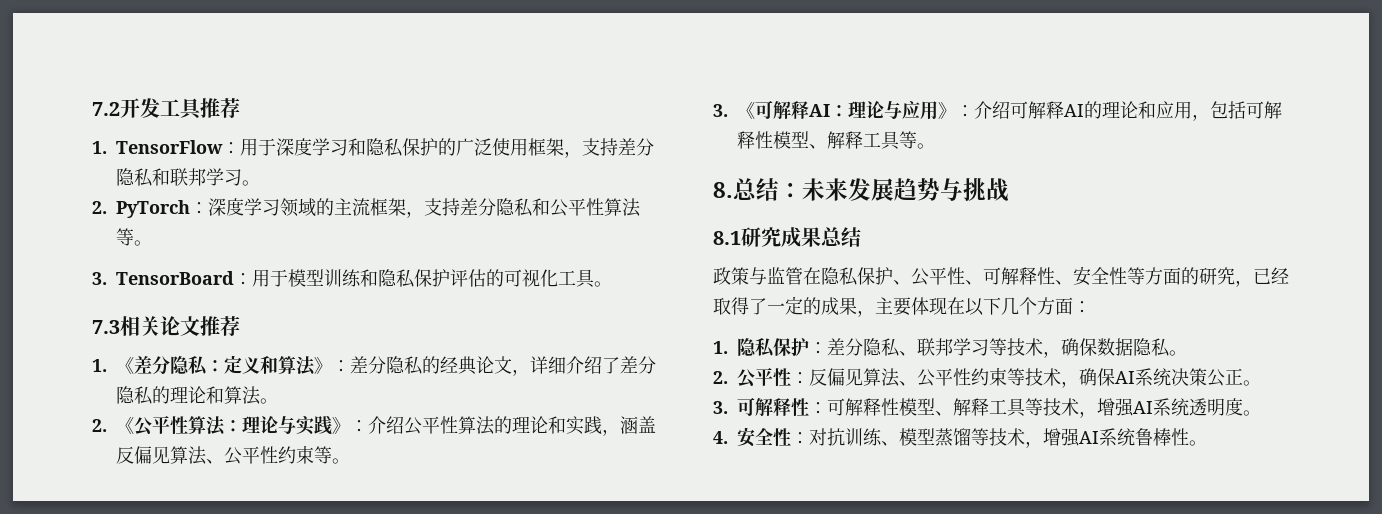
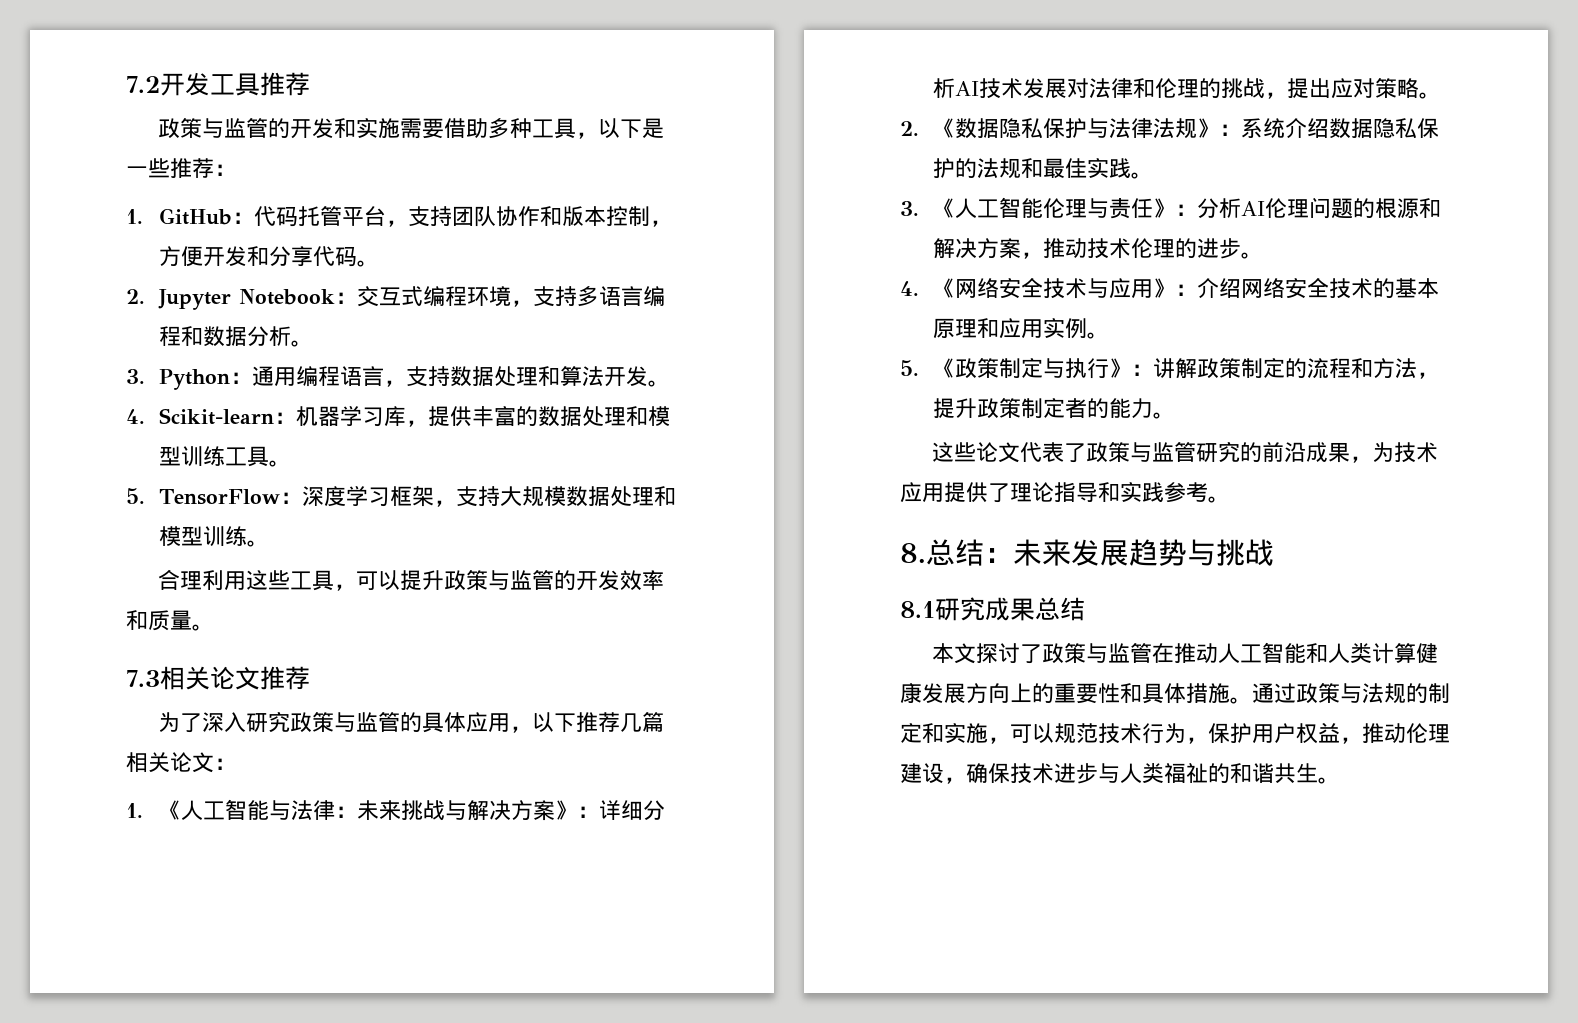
[92,138,654,158] [116,168,260,187] [92,198,641,218] [116,228,152,246] [92,269,595,288] 1. TensorFlow：用于深度学习和隐私保护的广泛使用框架，支持差分隐私和联邦学习。 // 2. PyTorch：深度学习领域的主流框架，支持差分隐私和公平性算法等。 // 3. TensorBoard：用于模型训练和隐私保护评估的可视化工具 -> [157,118,664,139] [126,158,236,178] [126,206,672,227] [158,246,379,267] [126,286,665,310] [158,326,313,347] [126,366,670,390] [126,406,670,427] [158,446,291,467] [126,486,676,507] [158,526,269,547] [157,569,664,591] [126,610,192,631] 政策与监管的开发和实施需要借助多种工具，以下是一些推荐： // 1. GitHub：代码托管平台，支持团队协作和版本控制，方便开发和分享代码。 // 2. Jupyter Notebook：交互式编程环境，支持多语言编程和数据分析。 // 3. Python：通用编程语言，支持数据处理和算法开发。 // 4. Scikit-learn：机器学习库，提供丰富的数据处理和模型训练工具。 // 5. TensorFlow：深度学习框架，支持大规模数据处理和模型训练。 // 合理利用这些工具，可以提升政策与监管的开发效率和质量
[92,355,656,376] [116,386,278,405] [92,415,656,436] [116,446,350,465] [713,100,1282,121] [737,131,917,150] 1.《差分隐私：定义和算法》：差分隐私的经典论文，详细介绍了差分隐私的理论和算法。 // 2.《公平性算法：理论与实践》：介绍公平性算法的理论和实践，涵盖反偏见算法、公平性约束等。 // 3.《可解释AI：理论与应用》：介绍可解释AI的理论和应用，包括可解释性模型、解释工具等 -> [157,711,664,733] [126,752,236,773] [126,799,665,821] [932,78,1441,99] [900,118,1439,139] [932,158,1153,179] [900,197,1441,219] [932,238,1263,259] [900,278,1439,299] [932,318,1109,339] [900,358,1439,379] [932,398,1175,419] [931,441,1438,463] [900,482,1208,503] 为了深入研究政策与监管的具体应用，以下推荐几篇相关论文： // 1.《人工智能与法律：未来挑战与解决方案》：详细分析AI技术发展对法律和伦理的挑战，提出应对策略。 // 2.《数据隐私保护与法律法规》：系统介绍数据隐私保护的法规和最佳实践。 // 3.《人工智能伦理与责任》：分析AI伦理问题的根源和解决方案，推动技术伦理的进步。 // 4.《网络安全技术与应用》：介绍网络安全技术的基本原理和应用实例。 // 5.《政策制定与执行》：讲解政策制定的流程和方法，提升政策制定者的能力。 // 这些论文代表了政策与监管研究的前沿成果，为技术应用提供了理论指导和实践参考
(861, 237) none -> [931,643,1042,664] 本文探讨了
[821,266,1289,287] [713,296,1091,317] [713,337,1187,358] [713,368,1261,388] [713,397,1261,418] [713,427,1189,448] 隐私保护、公平性、可解释性、安全性等方面的研究，已经取得了一定的成果，主要体现在以下几个方面： // 1.隐私保护：差分隐私、联邦学习等技术，确保数据隐私。 // 2.公平性：反偏见算法、公平性约束等技术，确保AI系统决策公正。 // 3.可解释性：可解释性模型、解释工具等技术，增强AI系统透明度。 // 4.安全性：对抗训练、模型蒸馏等技术，增强AI系统鲁棒性 -> [1173,642,1438,664] [900,683,1450,704] [900,722,1450,744] [900,763,1318,784] 推动人工智能和人类计算健康发展方向上的重要性和具体措施。通过政策与法规的制定和实施，可以规范技术行为，保护用户权益，推动伦理建设，确保技术进步与人类福祉的和谐共生

